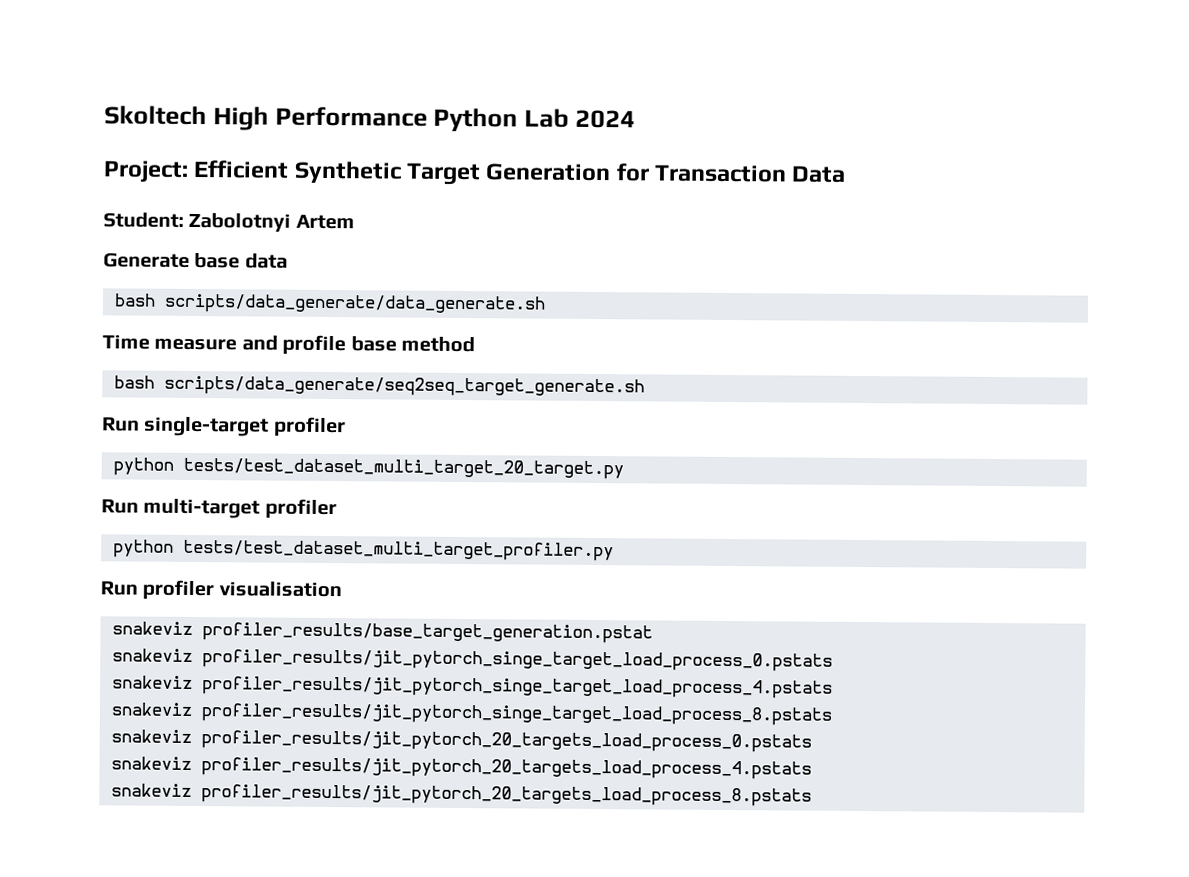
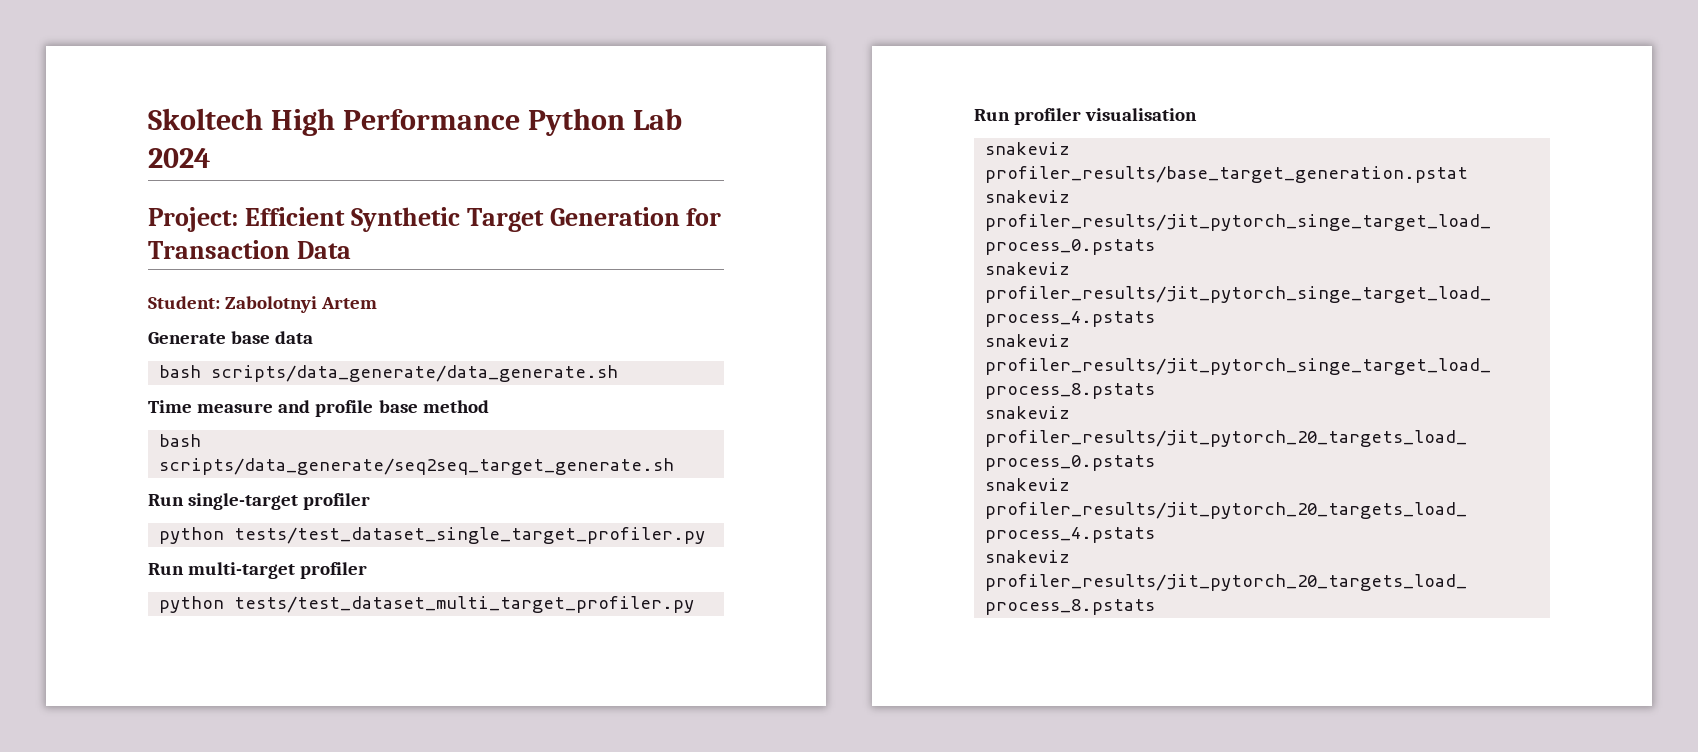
[183,457,624,480] tests/test_dataset_multi_target_20_target.py -> [234,527,706,544] tests/test_dataset_single_target_profiler.py

